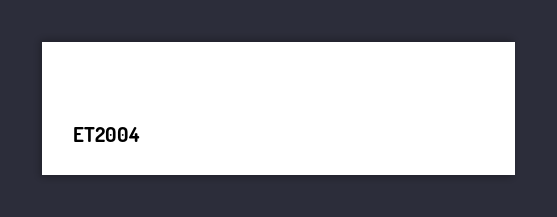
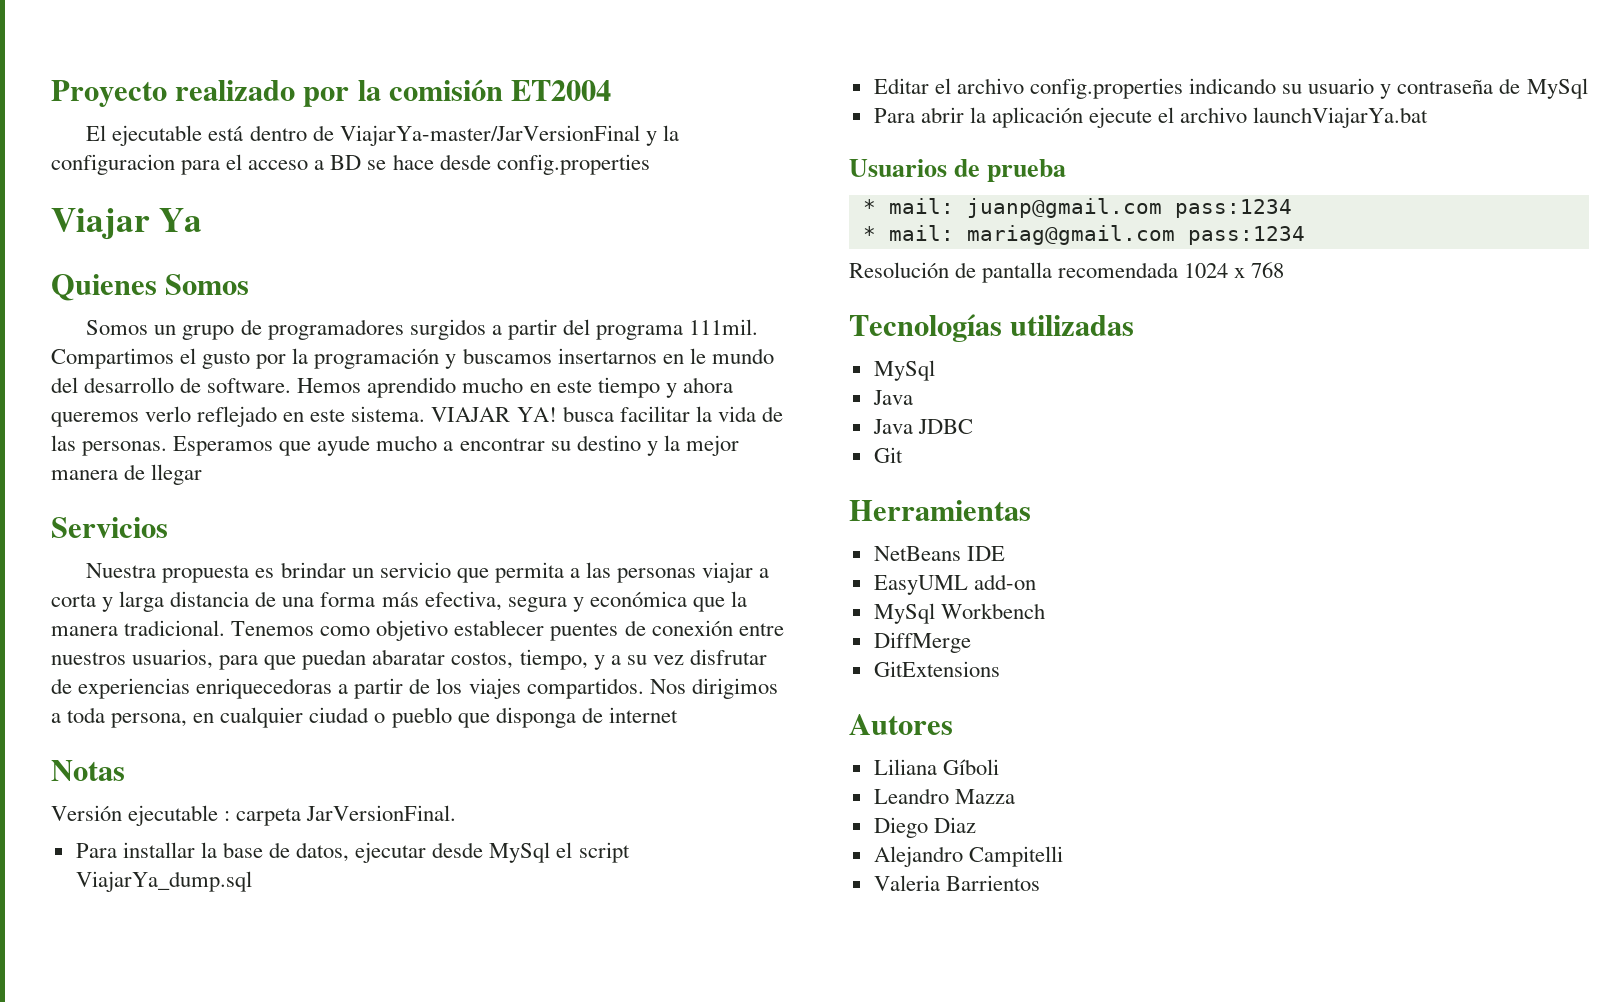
[73,127,140,142] ET2004 -> [51,79,612,107] [86,125,679,146] [51,154,650,175] [51,208,203,240] [51,274,250,301] [86,319,759,340] [51,348,774,369] [51,377,733,398] [51,406,783,427] [51,435,739,456] [51,464,203,485] [51,517,168,538] [86,562,770,583] [51,591,747,612] [51,620,784,641] [51,649,767,670] [51,678,778,699] [51,707,678,728] [51,760,125,781] [51,805,457,826] [75,842,630,863] [75,871,252,892] [873,78,1588,99] [873,107,1429,128] [849,159,1067,182] [862,198,1292,218] [862,225,1305,245] [849,262,1285,283] [849,314,1135,342] [873,360,935,381] [872,390,913,405] [872,419,973,434] [873,447,903,463] [849,500,1031,521] [873,546,1005,561] [873,574,1036,595] [873,603,1045,624] [873,632,971,653] [873,661,1000,677] [849,714,953,735] [873,759,999,775] [873,788,1015,804] [873,817,976,838] [873,846,1063,867] [873,875,1040,891] Proyecto realizado por la comisión ET2004 // El ejecutable está dentro de ViajarYa-master/JarVersionFinal y la configuracion para el acceso a BD se hace desde config.properties // Viajar Ya // Quienes Somos // Somos un grupo de programadores surgidos a partir del programa 111mil. Compartimos el gusto por la programación y buscamos insertarnos en le mundo del desarrollo de software. Hemos aprendido mucho en este tiempo y ahora queremos verlo reflejado en este sistema. VIAJAR YA! busca facilitar la vida de las personas. Esperamos que ayude mucho a encontrar su destino y la mejor manera de llegar // Servicios // Nuestra propuesta es brindar un servicio que permita a las personas viajar a corta y larga distancia de una forma más efectiva, segura y económica que la manera tradicional. Tenemos como objetivo establecer puentes de conexión entre nuestros usuarios, para que puedan abaratar costos, tiempo, y a su vez disfrutar de experiencias enriquecedoras a partir de los viajes compartidos. Nos dirigimos a toda persona, en cualquier ciudad o pueblo que disponga de internet // Notas // Versión ejecutable : carpeta JarVersionFinal. // Para installar la base de datos, ejecutar desde MySql el script ViajarYa_dump.sql // Editar el archivo config.properties indicando su usuario y contraseña de MySql // Para abrir la aplicación ejecute el archivo launchViajarYa.bat // Usuarios de prueba // * mail: juanp@gmail.com pass:1234 // * mail: mariag@gmail.com pass:1234 // Resolución de pantalla recomendada 1024 x 768 // Tecnologías utilizadas // MySql // Java // Java JDBC // Git // Herramientas // NetBeans IDE // EasyUML add-on // MySql Workbench // DiffMerge // GitExtensions // Autores // Liliana Gíboli // Leandro Mazza // Diego Diaz // Alejandro Campitelli // Valeria Barrientos

